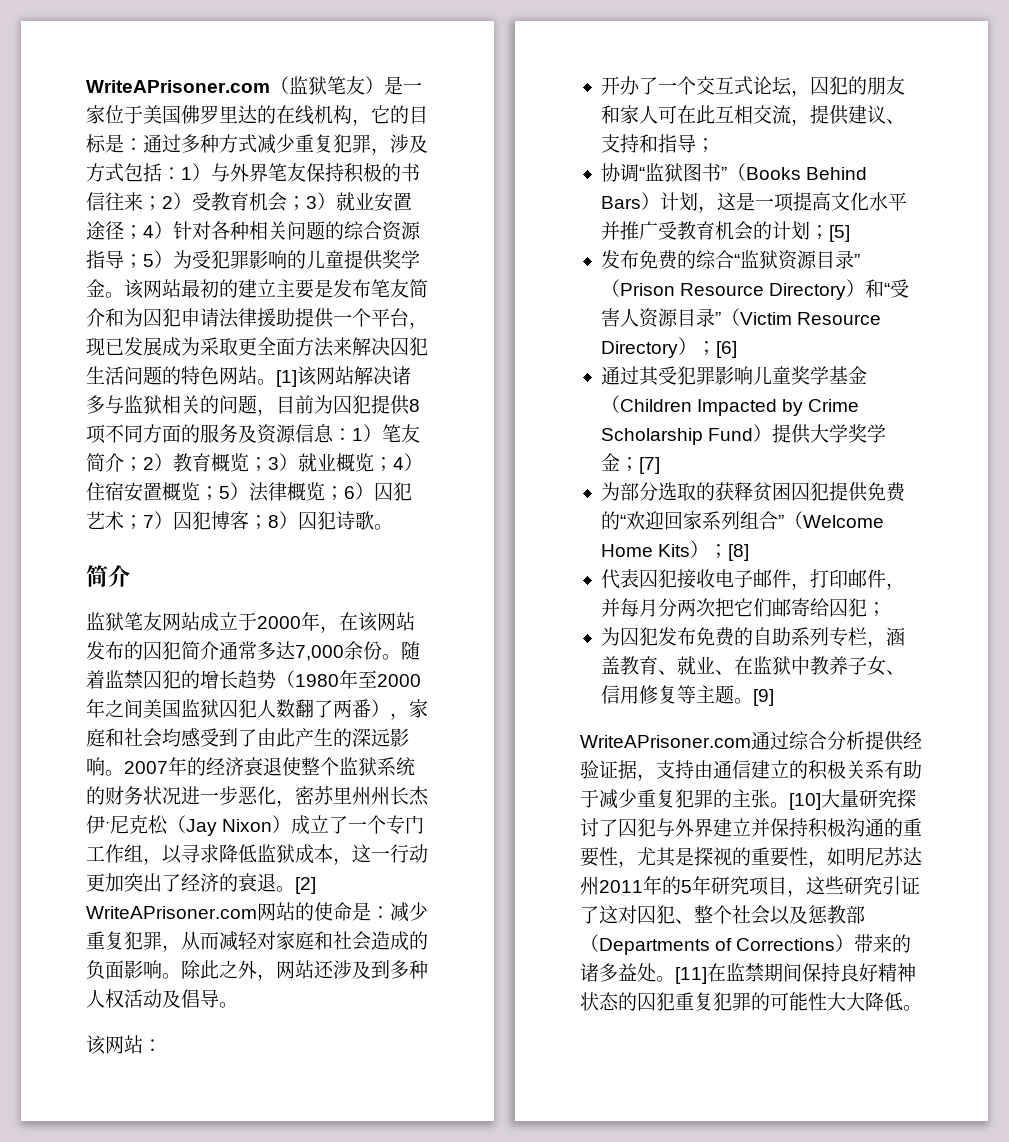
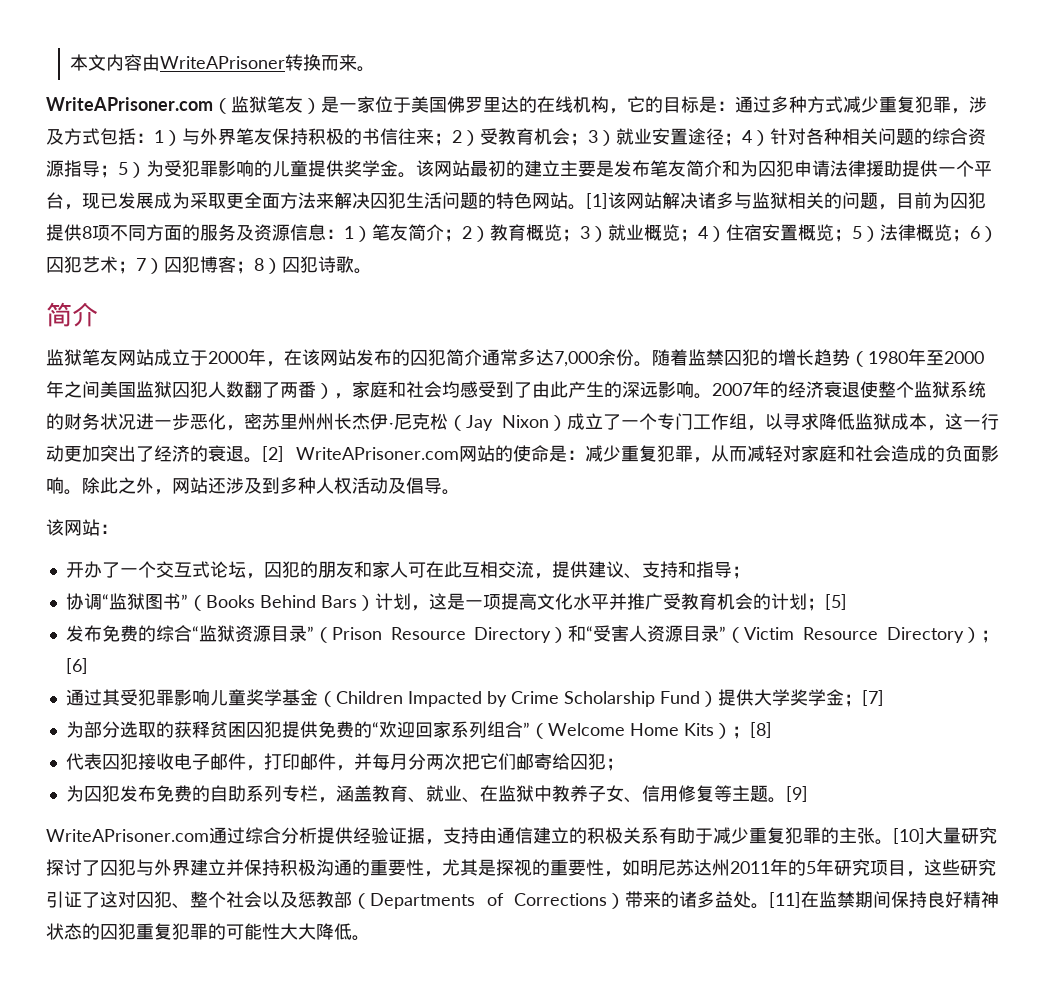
(86, 86) none -> [70,54,376,72] 本文内容由WriteAPrisoner转换而来。 //

